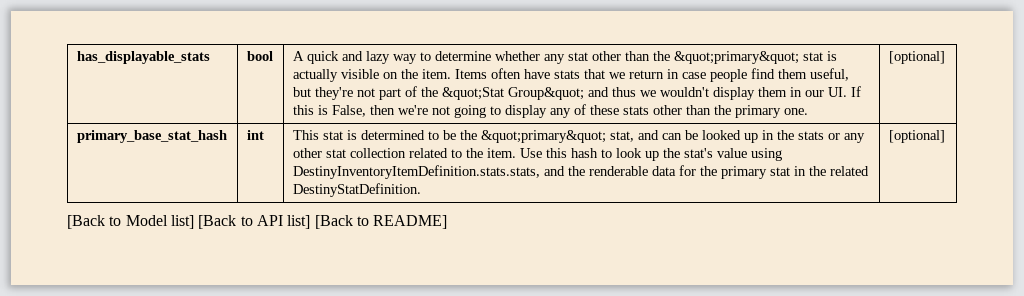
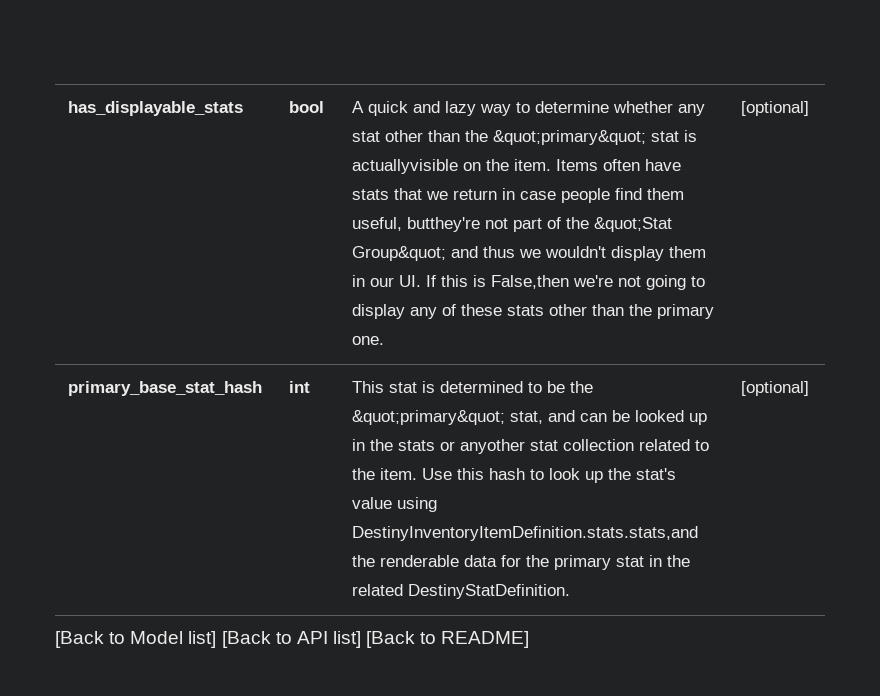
[292,69,379,82] actually visible -> [352,159,459,174] actuallyvisible
[292,87,353,100] but they're -> [407,217,481,232] butthey're
[331,105,395,117] False, then -> [491,275,570,289] False,then
[843,133,865,143] [292,148,322,158] any other -> [460,439,526,454] anyother
[292,165,565,179] DestinyInventoryItemDefinition.stats.stats, and -> [352,526,699,541] DestinyInventoryItemDefinition.stats.stats,and

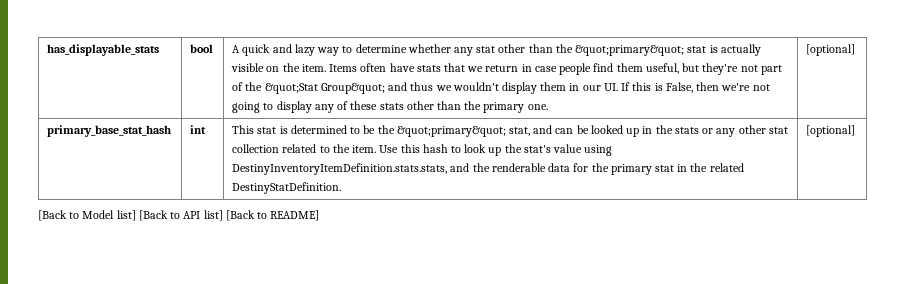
[352,159,459,174] actuallyvisible -> [720,44,761,56] [231,63,265,72] actually visible
[407,217,481,232] butthey're -> [682,63,739,75] but they're
[491,275,570,289] False,then -> [665,82,720,93] False, then
[460,439,526,454] anyother -> [716,125,766,137] any other
[352,526,699,541] DestinyInventoryItemDefinition.stats.stats,and -> [232,163,470,175] DestinyInventoryItemDefinition.stats.stats, and

